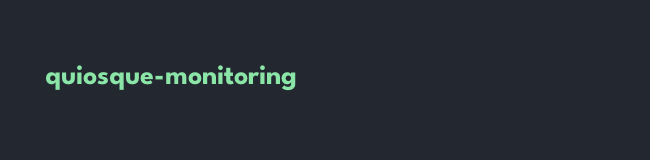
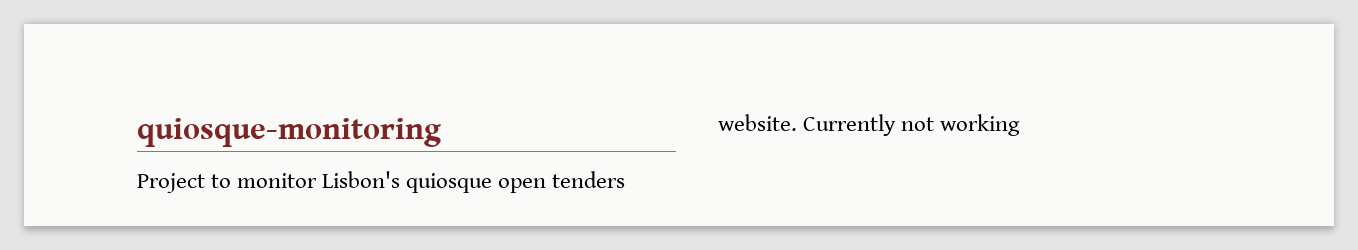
(297, 78) none -> [137,171,626,193] [718,114,1021,136] // Project to monitor Lisbon's quiosque open tenders website. Currently not working

